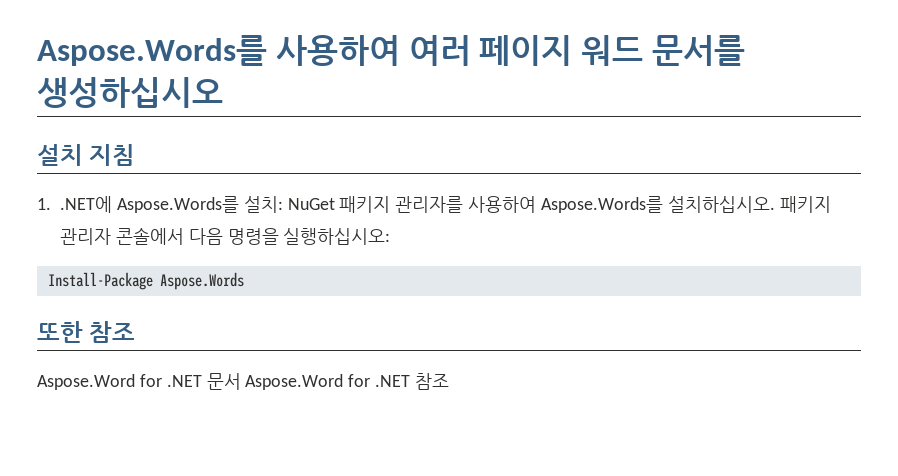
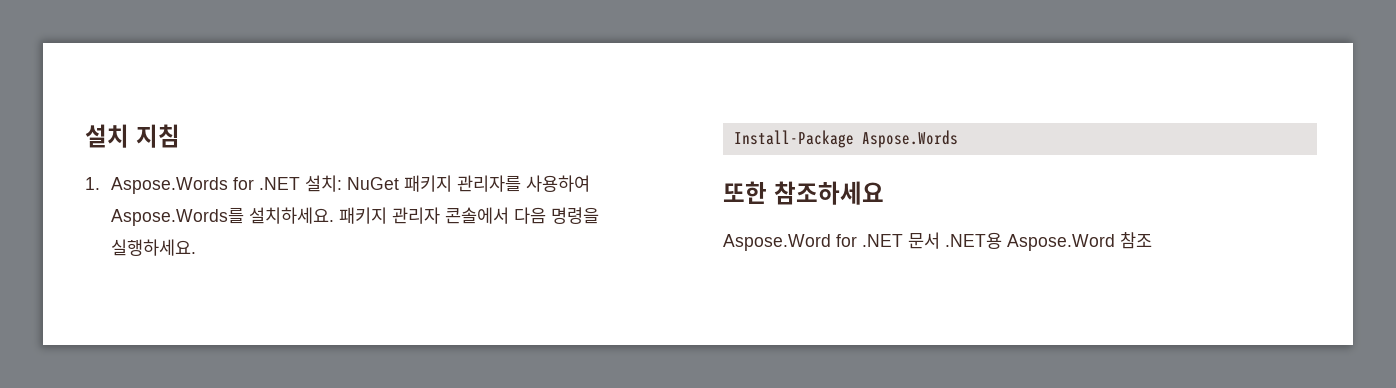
[37,35,745,66] [37,77,223,108] Aspose.Words를 사용하여 여러 페이지 워드 문서를 생성하십시오 // -> (85, 136) none
[60,196,239,213] .NET에 Aspose.Words를 -> [111,177,301,194] Aspose.Words for .NET
[667,196,775,213] 설치하십시오. -> [249,207,335,224] 설치하세요.
[283,228,391,245] 실행하십시오: -> [111,239,197,256] 실행하세요.
[89,321,136,343] 참조 -> [774,181,884,205] 참조하세요
[245,374,411,390] Aspose.Word for .NET -> [945,232,1115,251] .NET용 Aspose.Word

